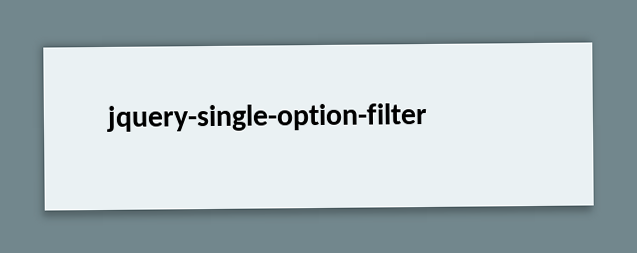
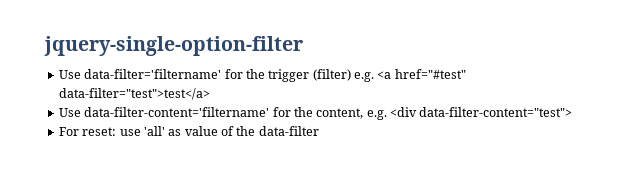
(428, 117) none -> [58,69,466,82] [58,88,210,100] [58,107,573,120] [58,126,319,136] // Use data-filter='filtername' for the trigger (filter) e.g. <a href="#test" data-filter="test">test</a> // Use data-filter-content='filtername' for the content, e.g. <div data-filter-content="test"> // For reset: use 'all' as value of the data-filter

